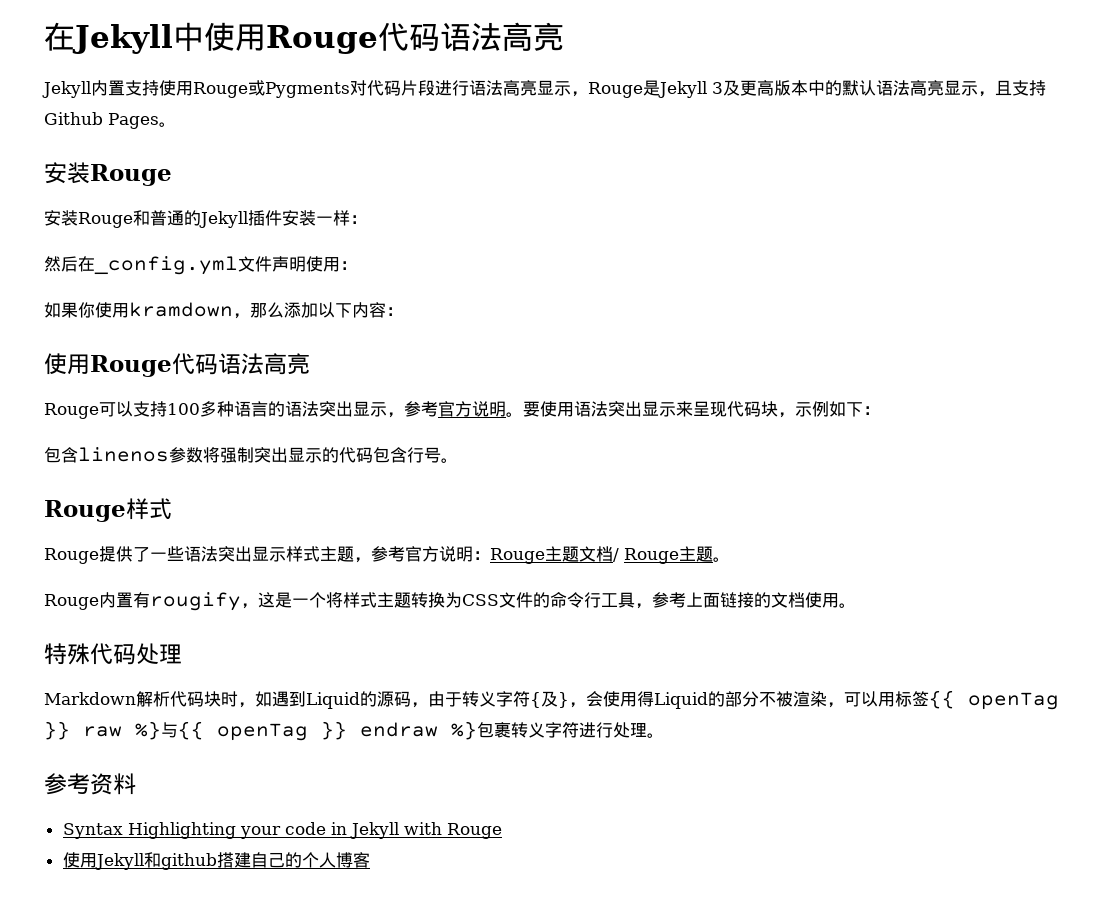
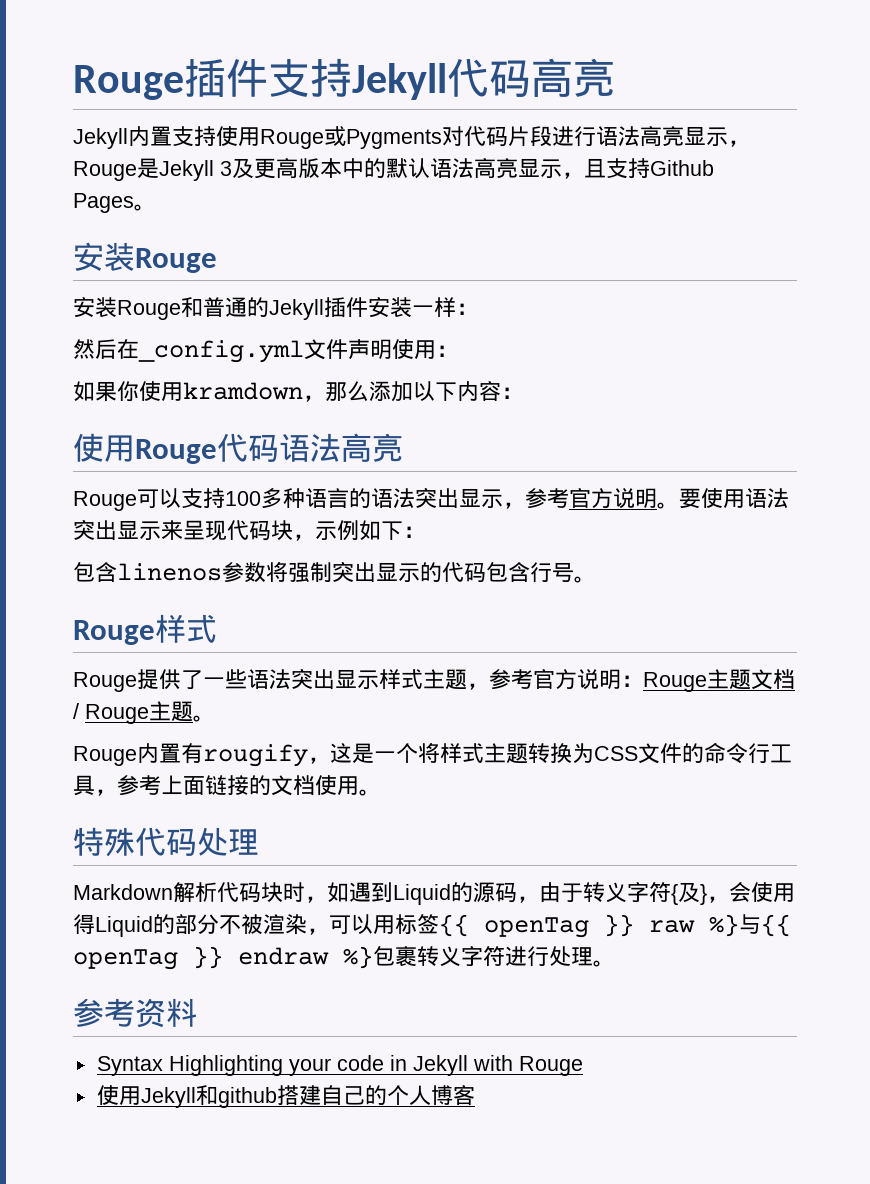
[44,22,502,54] 在Jekyll中使用Rouge代码语法 -> [73,58,531,100] Rouge插件支持Jekyll代码

